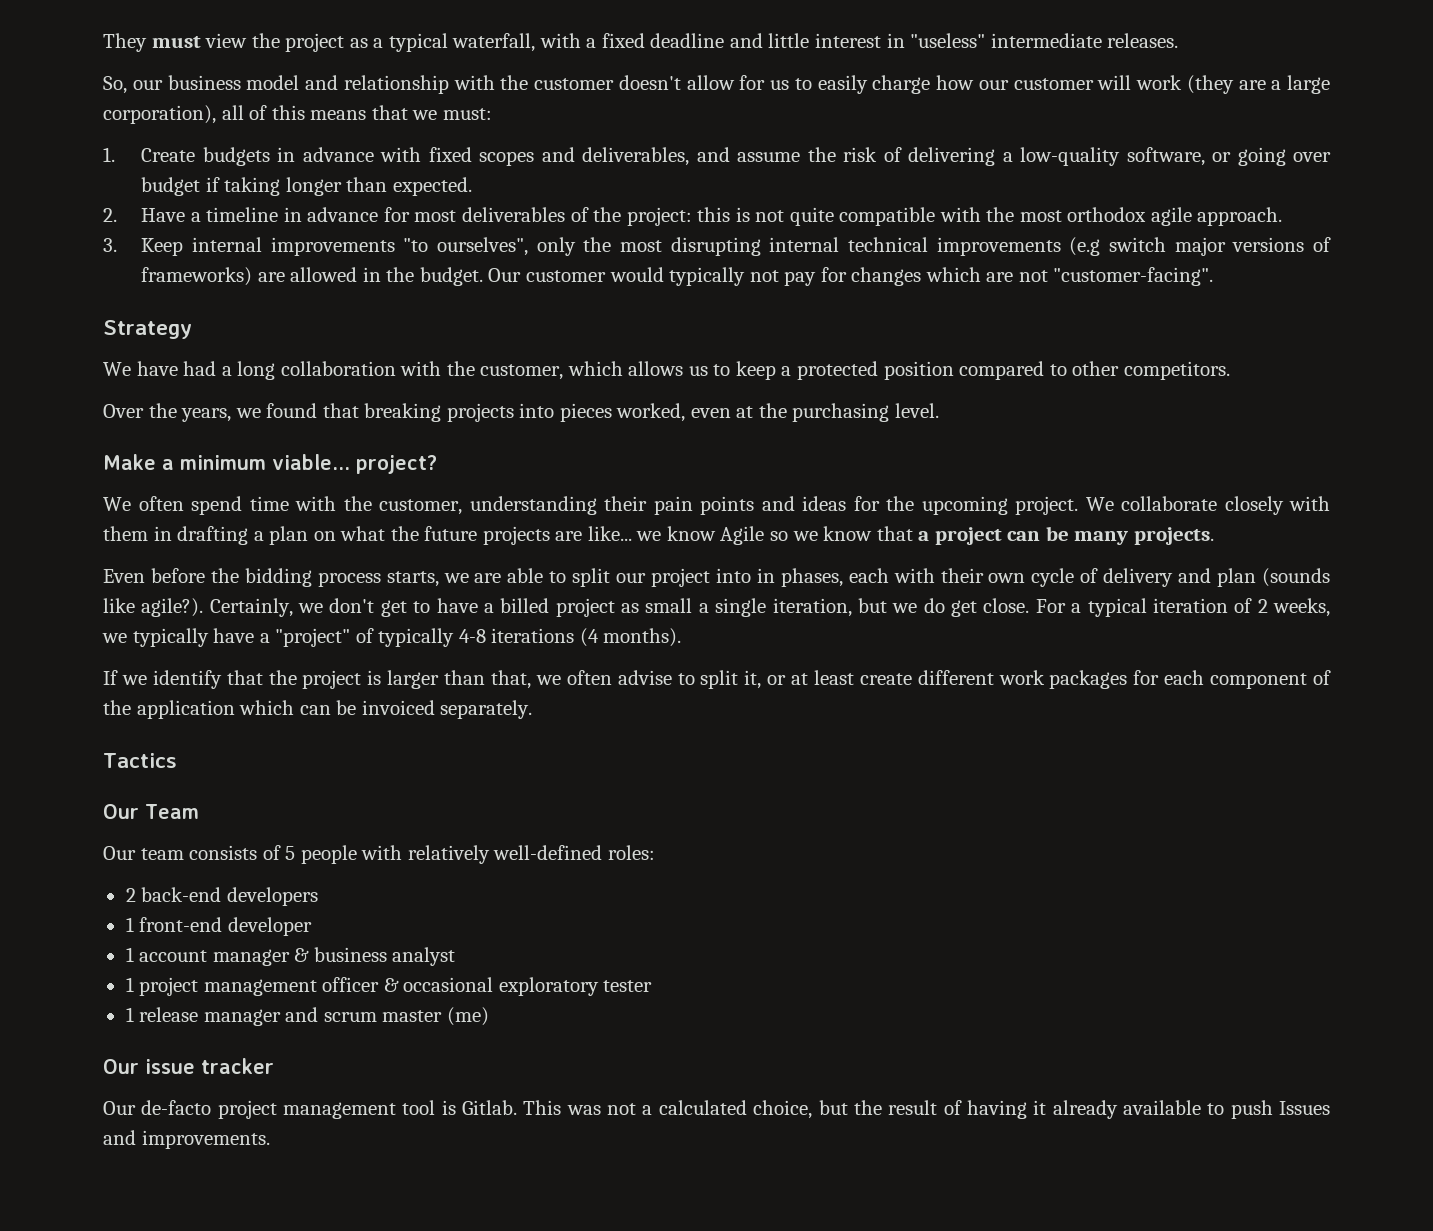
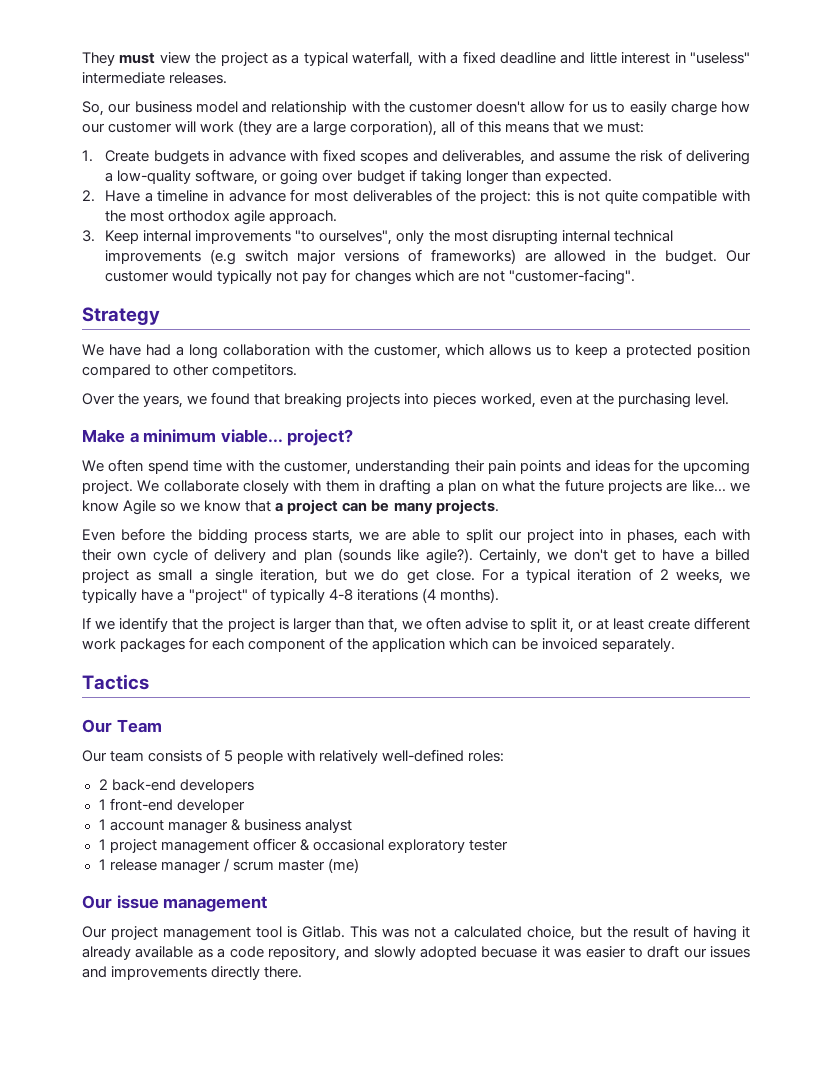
[285,1007,319,1022] and -> [223,858,229,872] /
[201,1058,274,1074] [103,1100,212,1115] tracker // Our de-facto -> [163,896,268,912] [82,926,107,938] management // Our
[1207,1100,1330,1119] [103,1130,270,1149] to push Issues and improvements. -> [197,945,750,961] [82,966,303,980] as a code repository, and slowly adopted becuase it was easier to draft our issues and improvements directly there.

